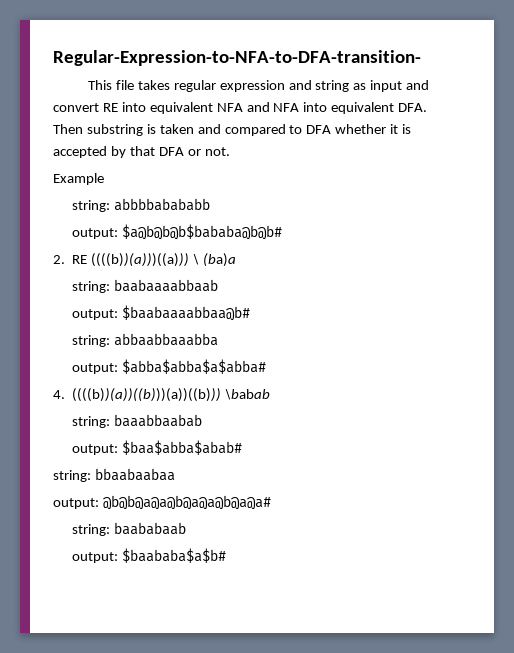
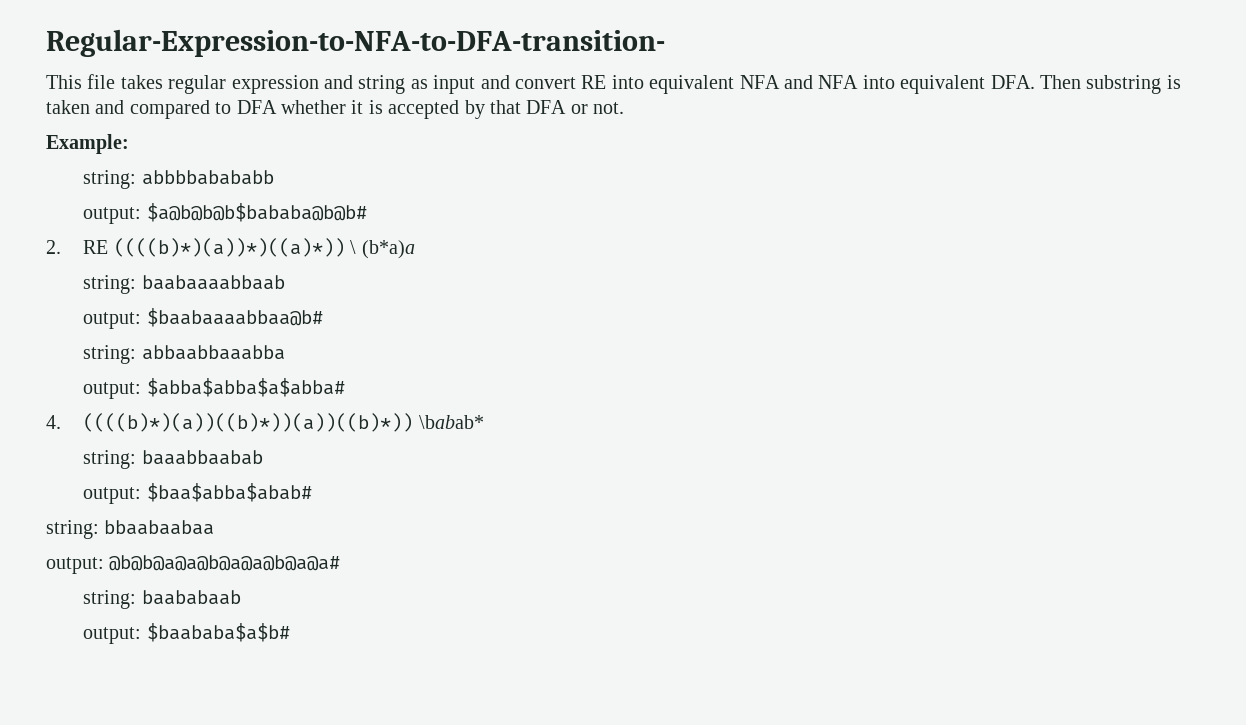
[53,173,104,185] Example -> [46,134,129,154] Example:
[91,253,236,267] ((((b))(a)))((a))) \ (ba)a -> [113,238,415,259] ((((b)*)(a))*)((a)*)) \ (b*a)a
[72,388,271,402] ((((b))(a))((b)))(a))((b))) \babab -> [83,413,484,432] ((((b)*)(a))((b)*))(a))((b)*)) \babab*

